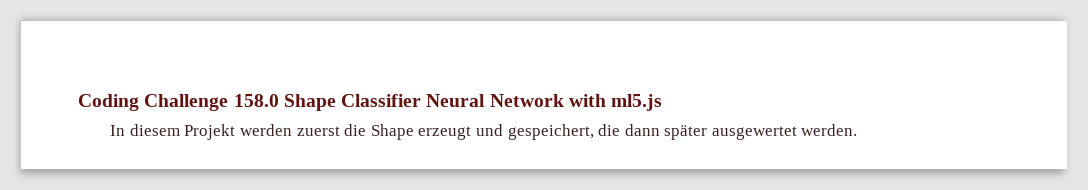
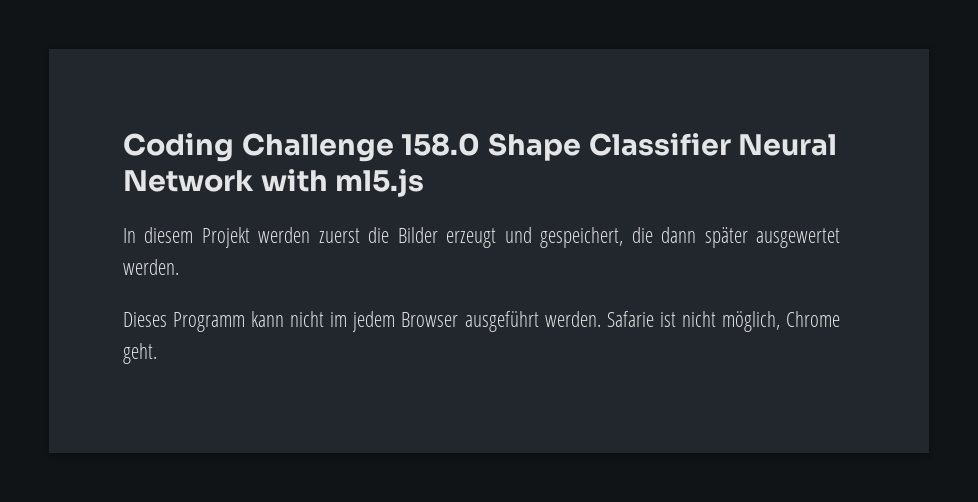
[370,124,414,140] Shape -> [397,227,438,243] Bilder
(858, 130) none -> [123,311,841,332] [123,343,157,364] // Dieses Programm kann nicht im jedem Browser ausgeführt werden. Safarie ist nicht möglich, Chrome geht.

